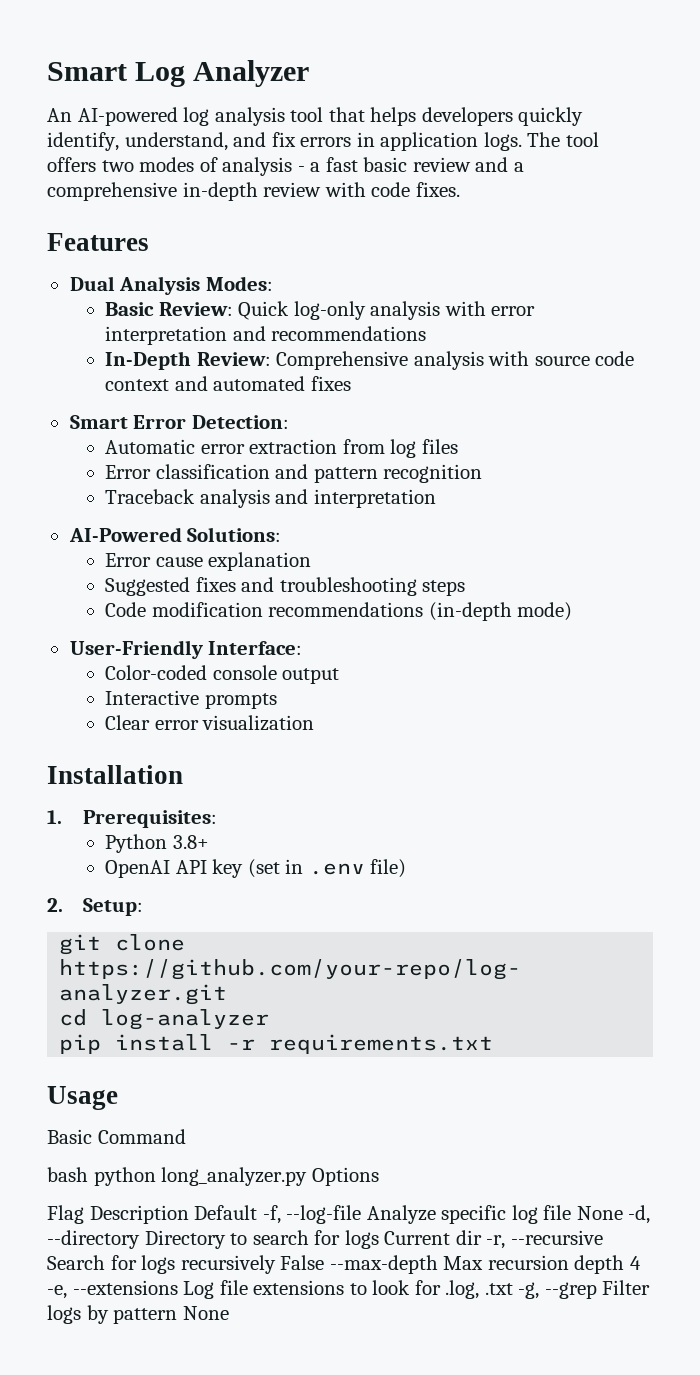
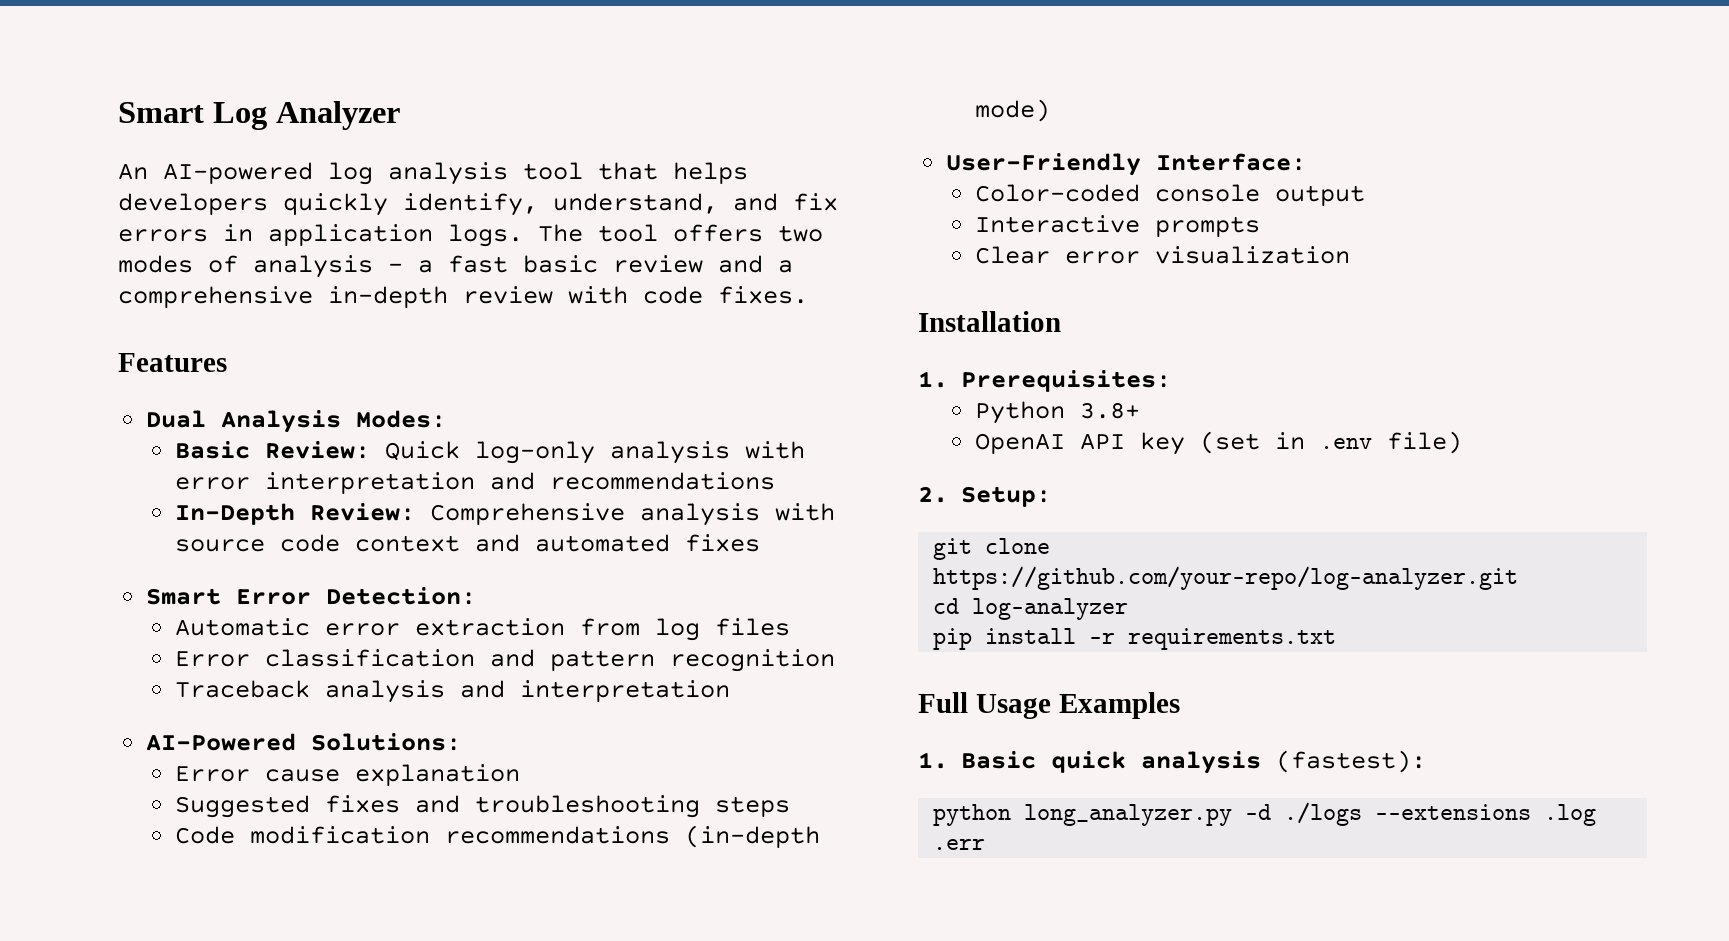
(494, 1044) none -> [918,692,968,713] Full
[47,1129,186,1144] [47,1167,379,1186] [47,1205,651,1224] [47,1230,603,1249] [47,1255,641,1274] [47,1280,651,1299] [47,1305,229,1324] // Basic Command // bash python long_analyzer.py Options // Flag Description Default -f, --log-file Analyze specific log file None -d, --directory Directory to search for logs Current dir -r, --recursive Search for logs recursively False --max-depth Max recursion depth 4 -e, --extensions Log file extensions to look for .log, .txt -g, --grep Filter logs by pattern None -> [1058,692,1180,719] [918,750,1426,774] [933,802,1597,826] [933,839,986,850] Examples // 1. Basic quick analysis (fastest): // python long_analyzer.py -d ./logs --extensions .log .err

